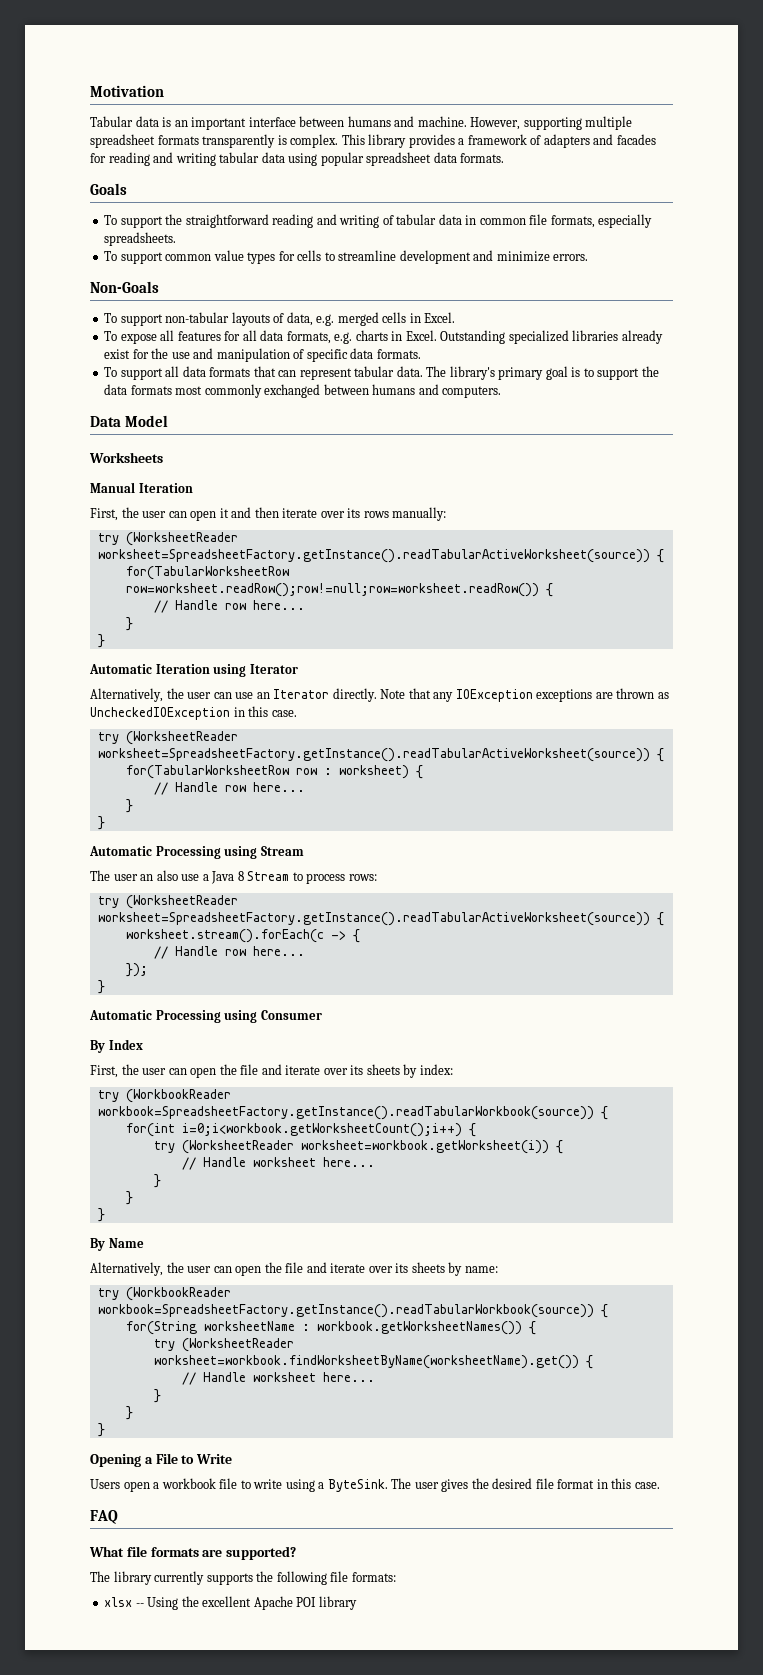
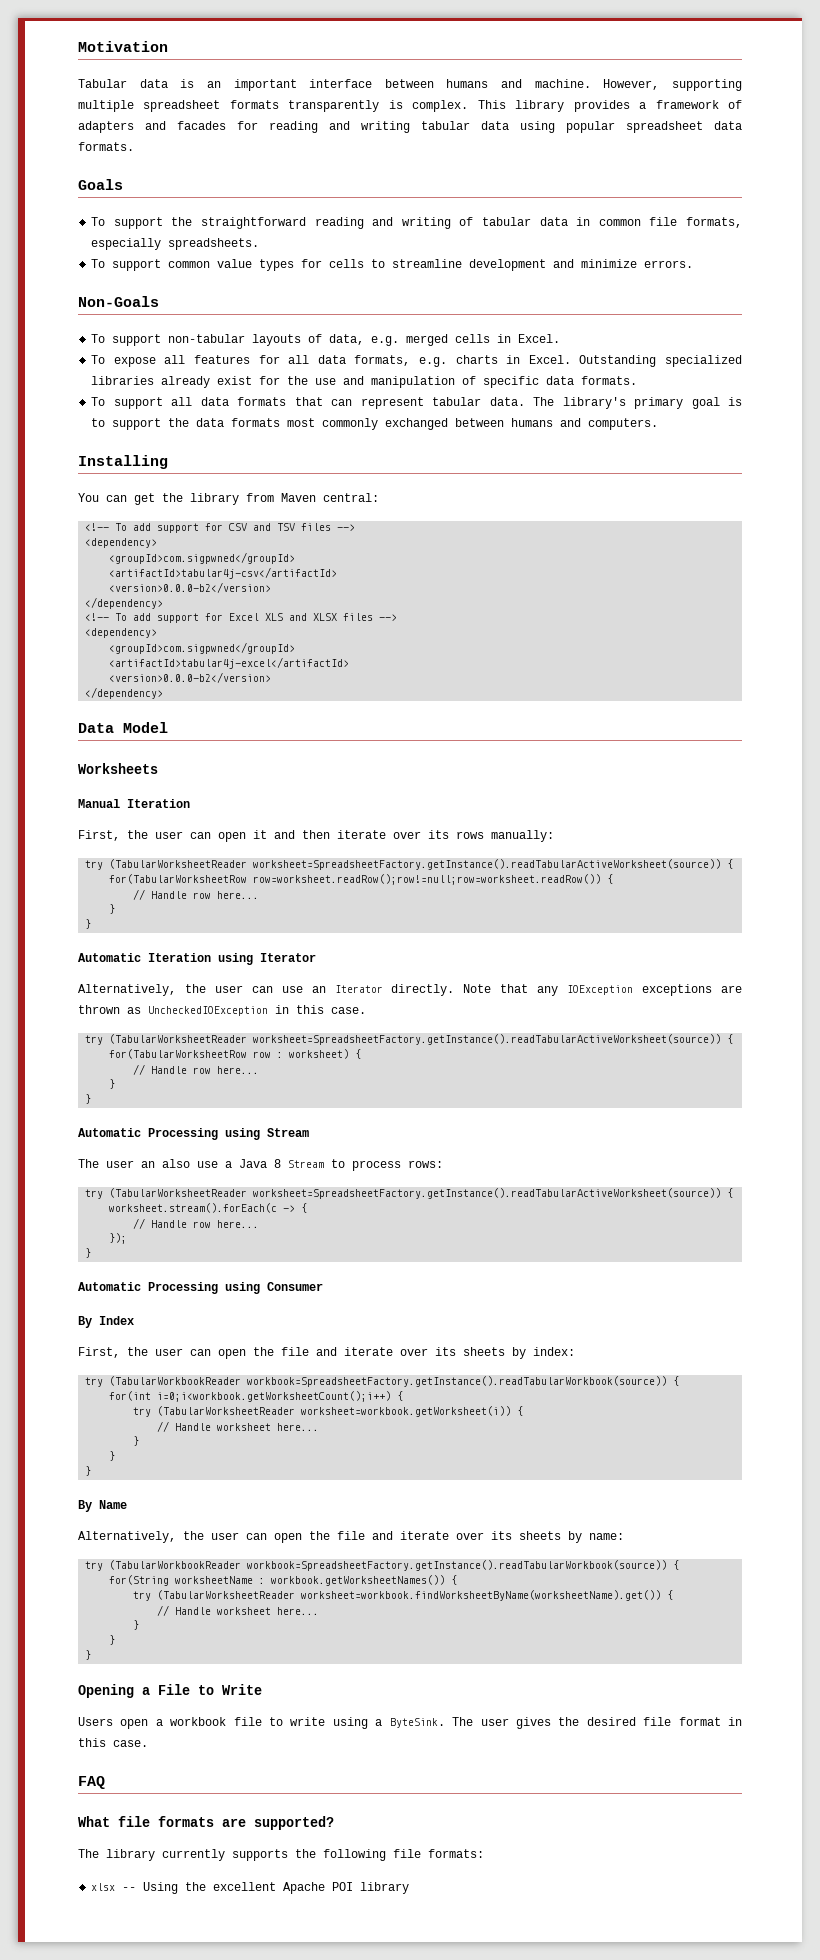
(502, 392) none -> [78,455,168,469] [78,493,379,505] [85,523,356,533] [85,538,158,548] [109,552,296,564] [109,567,338,579] [109,582,272,593] [85,597,164,609] [85,613,398,623] [85,628,158,638] [109,642,296,654] [109,657,350,669] [109,672,272,683] [85,687,164,699] // Installing // You can get the library from Maven central: // <!-- To add support for CSV and TSV files --> // <dependency> // <groupId>com.sigpwned</groupId> // <artifactId>tabular4j-csv</artifactId> // <version>0.0.0-b2</version> // </dependency> // <!-- To add support for Excel XLS and XLSX files --> // <dependency> // <groupId>com.sigpwned</groupId> // <artifactId>tabular4j-excel</artifactId> // <version>0.0.0-b2</version> // </dependency>
[125,532,238,546] (WorksheetReader -> [109,859,248,869] (TabularWorksheetReader
[125,731,238,745] (WorksheetReader -> [109,1034,248,1044] (TabularWorksheetReader
[125,895,238,909] (WorksheetReader -> [109,1188,248,1198] (TabularWorksheetReader
[125,1089,231,1103] (WorkbookReader -> [109,1376,242,1386] (TabularWorkbookReader
[181,1140,294,1154] (WorksheetReader -> [157,1406,296,1416] (TabularWorksheetReader
[125,1287,231,1301] (WorkbookReader -> [109,1560,242,1570] (TabularWorkbookReader
[181,1338,294,1352] (WorksheetReader -> [157,1590,296,1600] (TabularWorksheetReader

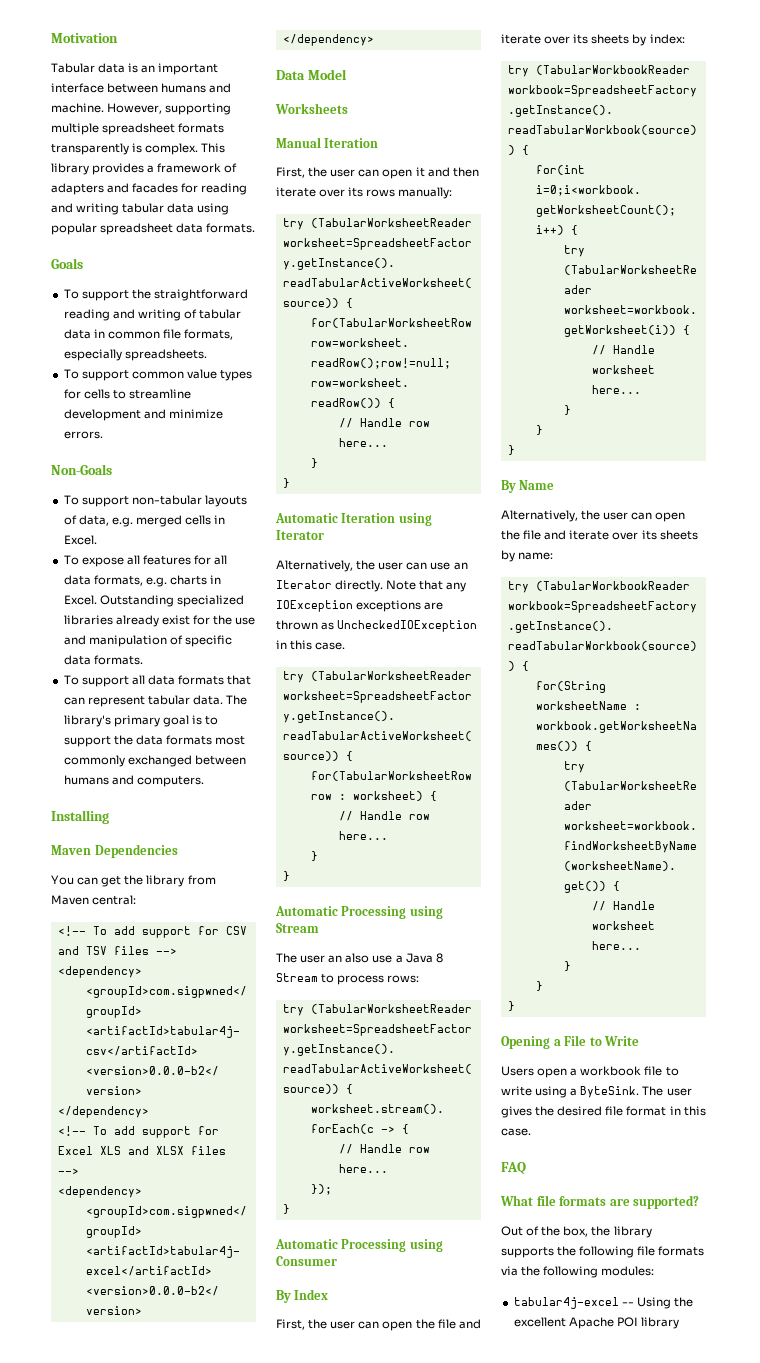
(168, 462) none -> [51,844,178,858] // Maven Dependencies
[78,1849,484,1861] [91,1883,116,1891] The library currently supports the following file formats: // xlsx -> [501,1226,652,1238] [501,1246,705,1258] [501,1266,655,1278] [513,1297,619,1309] Out of the box, the library supports the following file formats via the following modules: // tabular4j-excel

